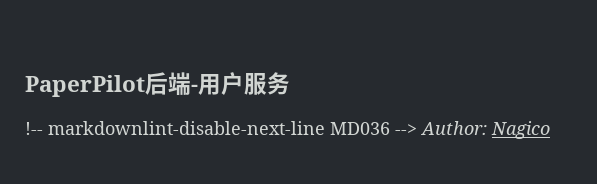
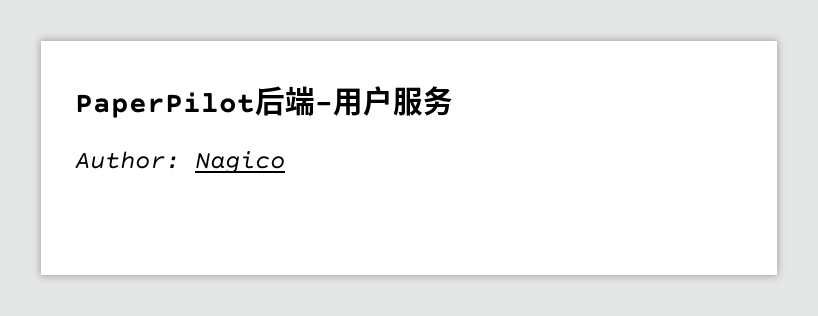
[25,121,417,135] !-- markdownlint-disable-next-line MD036 --> -> (453, 101) none

